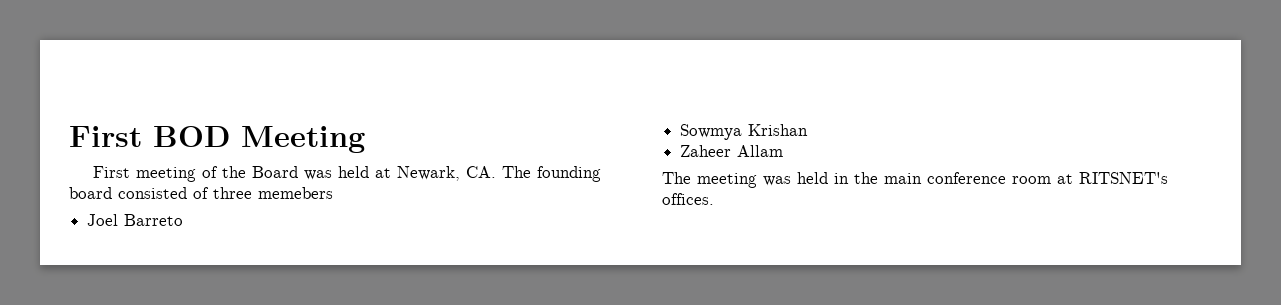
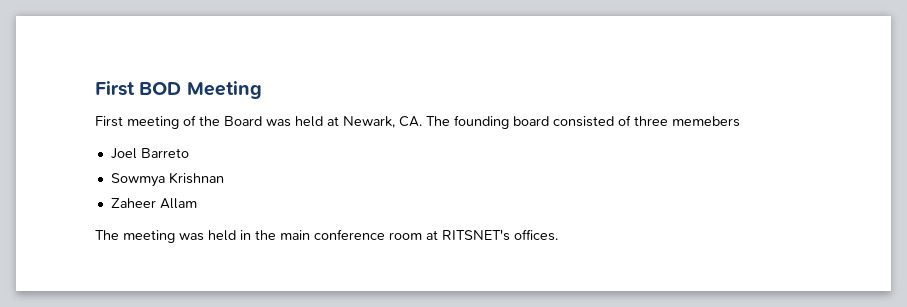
[748,124,809,136] Krishan -> [168,172,224,184] Krishnan

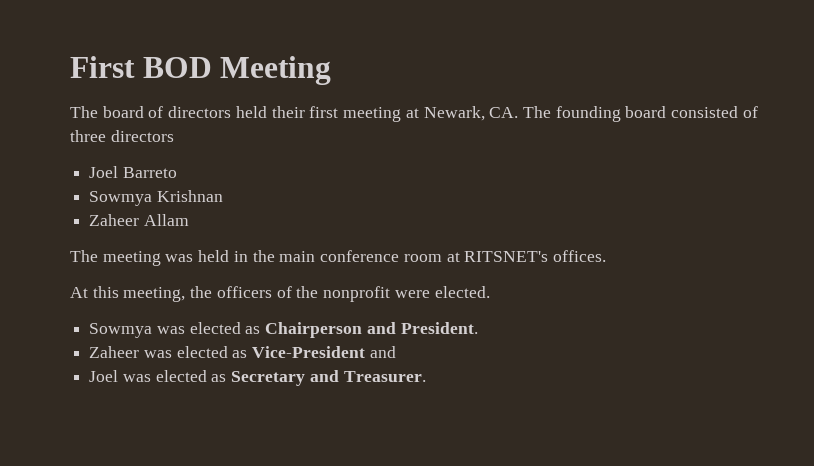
[95,115,323,129] First meeting of the Board was held -> [70,106,402,122] The board of directors held their first meeting
[672,116,740,127] memebers -> [110,130,174,142] directors
(558, 235) none -> [70,286,490,302] [89,322,478,338] [89,346,396,358] [89,370,426,386] // At this meeting, the officers of the nonprofit were elected. // Sowmya was elected as Chairperson and President. // Zaheer was elected as Vice-President and // Joel was elected as Secretary and Treasurer.

